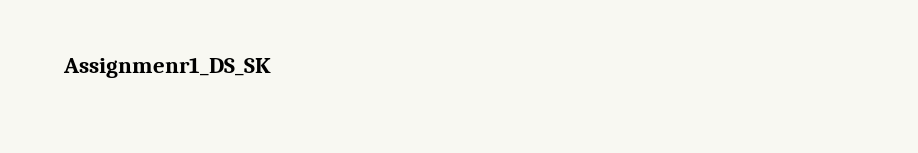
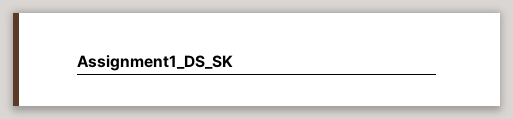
[63,57,271,78] Assignmenr1_DS_SK -> [77,55,233,71] Assignment1_DS_SK

